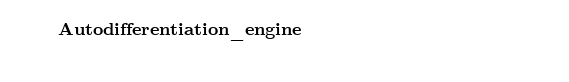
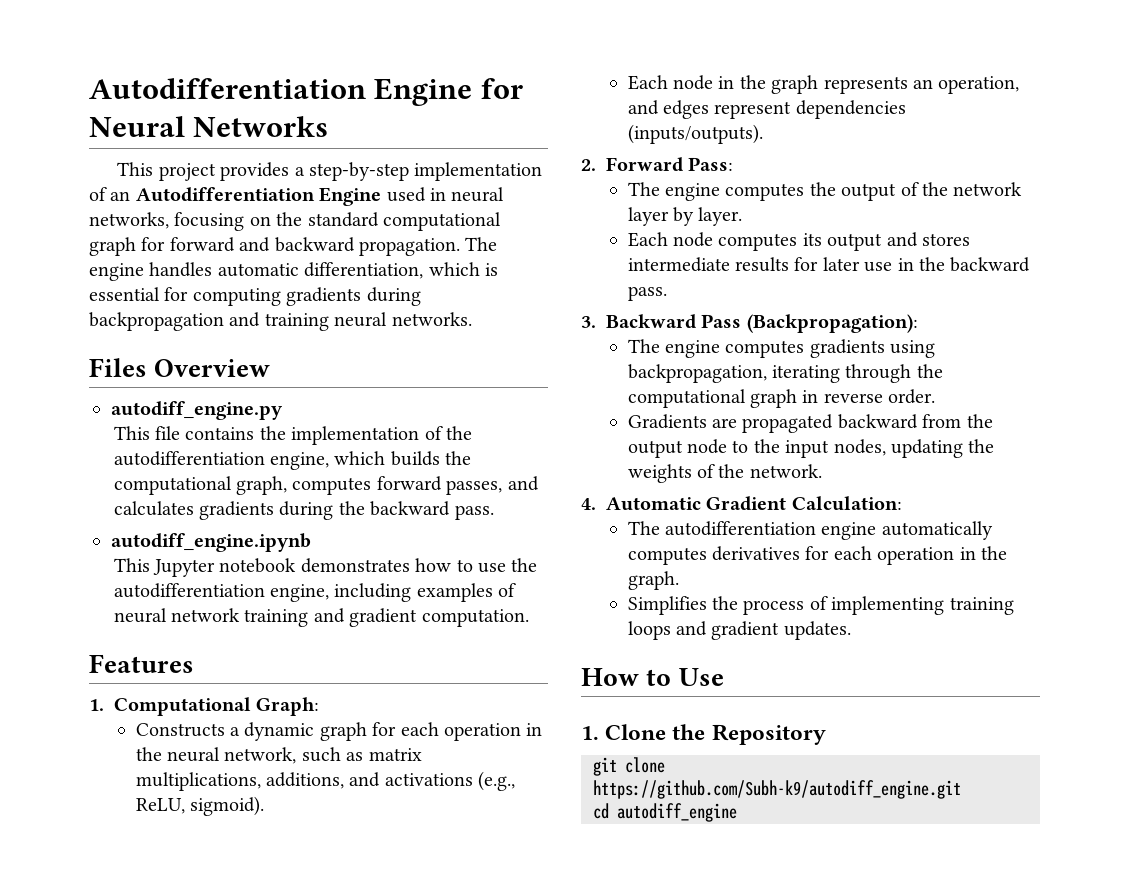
[58,22,301,41] Autodifferentiation_engine -> [89,78,523,106] [89,116,329,137] [117,162,543,181] [89,187,505,206] [89,212,501,231] [89,237,498,256] [89,262,498,281] [89,287,421,306] [89,312,472,331] [89,358,271,377] [111,401,283,420] [113,426,472,445] [113,451,472,470] [113,476,539,495] [113,501,494,520] [111,533,311,552] [113,558,538,577] [113,583,517,602] [113,608,529,627] [89,654,194,673] [89,697,320,716] [135,722,543,741] [135,747,422,764] [135,771,516,791] [135,796,264,816] [627,75,1020,94] [627,100,906,119] [627,124,763,144] [581,157,734,172] [627,182,1023,201] [627,207,743,226] [627,232,970,251] [627,257,1031,272] [627,286,667,301] [581,314,918,333] [627,339,936,358] [627,364,943,383] [627,389,936,408] [627,414,993,433] [627,439,995,458] [627,464,822,483] [581,496,902,511] [627,521,993,540] [627,546,1007,565] [627,571,679,590] [627,596,1014,615] [627,621,851,640] [581,668,724,686] [581,724,826,745] [593,757,665,776] [593,780,961,799] [593,803,737,822] Autodifferentiation Engine for Neural Networks // This project provides a step-by-step implementation of an Autodifferentiation Engine used in neural networks, focusing on the standard computational graph for forward and backward propagation. The engine handles automatic differentiation, which is essential for computing gradients during backpropagation and training neural networks. // Files Overview // autodiff_engine.py // This file contains the implementation of the autodifferentiation engine, which builds the computational graph, computes forward passes, and calculates gradients during the backward pass. // autodiff_engine.ipynb // This Jupyter notebook demonstrates how to use the autodifferentiation engine, including examples of neural network training and gradient computation. // Features // 1. Computational Graph: // Constructs a dynamic graph for each operation in the neural network, such as matrix multiplications, additions, and activations (e.g., ReLU, sigmoid). // Each node in the graph represents an operation, and edges represent dependencies (inputs/outputs). // 2. Forward Pass: // The engine computes the output of the network layer by layer. // Each node computes its output and stores intermediate results for later use in the backward pass. // 3. Backward Pass (Backpropagation): // The engine computes gradients using backpropagation, iterating through the computational graph in reverse order. // Gradients are propagated backward from the output node to the input nodes, updating the weights of the network. // 4. Automatic Gradient Calculation: // The autodifferentiation engine automatically computes derivatives for each operation in the graph. // Simplifies the process of implementing training loops and gradient updates. // How to Use // 1. Clone the Repository // git clone https://github.com/Subh-k9/autodiff_engine.git // cd autodiff_engine

